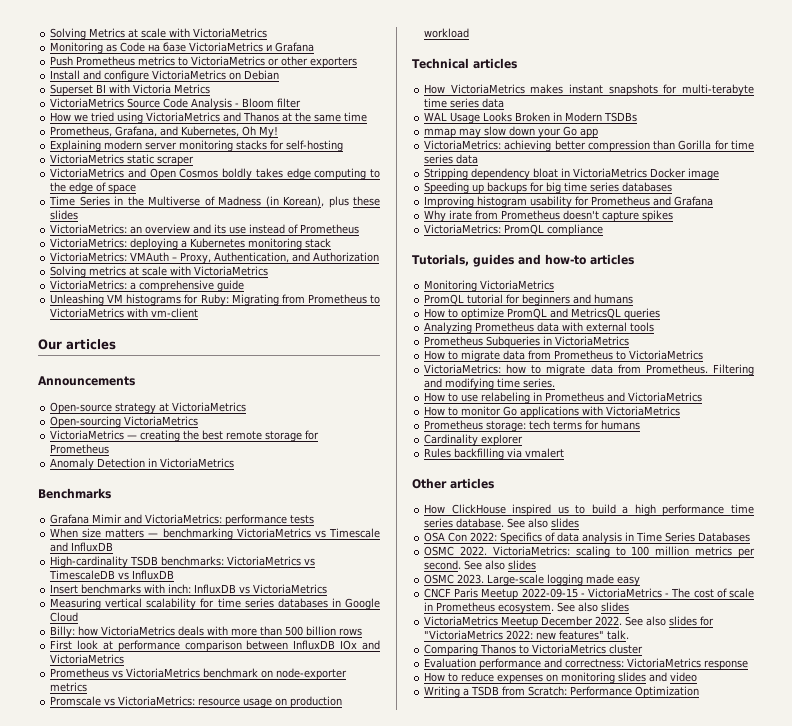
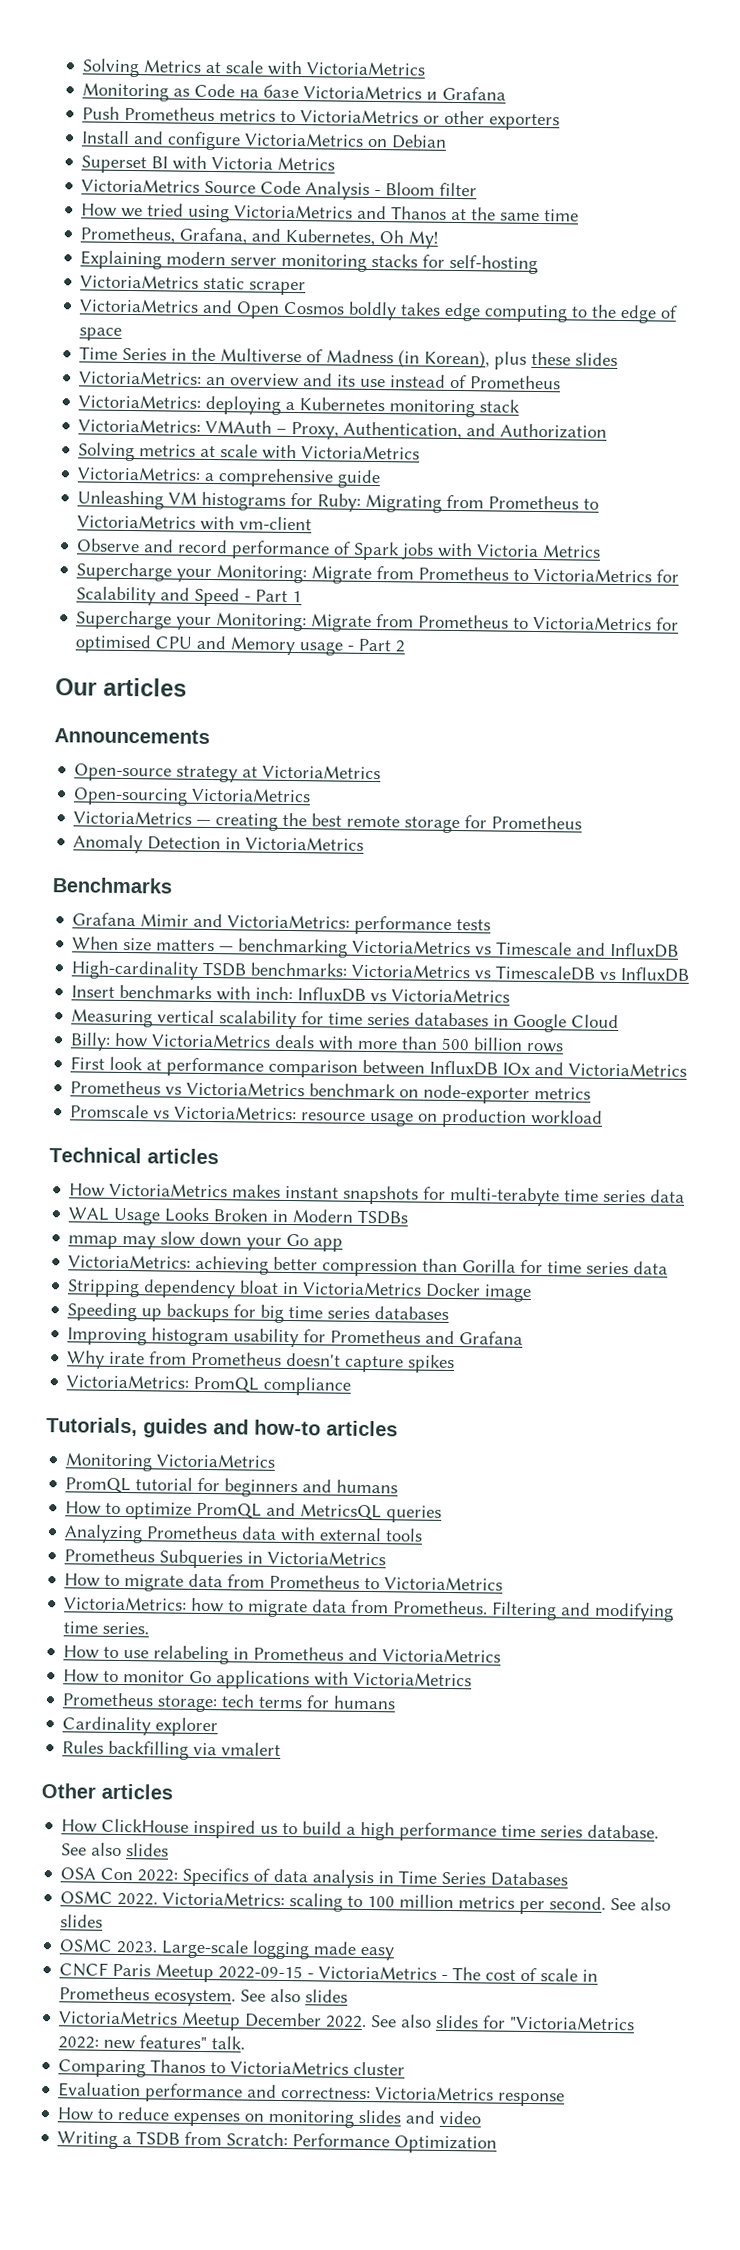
(199, 313) none -> [76,538,602,561] [76,562,680,584] [76,586,303,607] [76,610,680,632] [75,634,406,656] // Observe and record performance of Spark jobs with Victoria Metrics // Supercharge your Monitoring: Migrate from Prometheus to VictoriaMetrics for Scalability and Speed - Part 1 // Supercharge your Monitoring: Migrate from Prometheus to VictoriaMetrics for optimised CPU and Memory usage - Part 2

